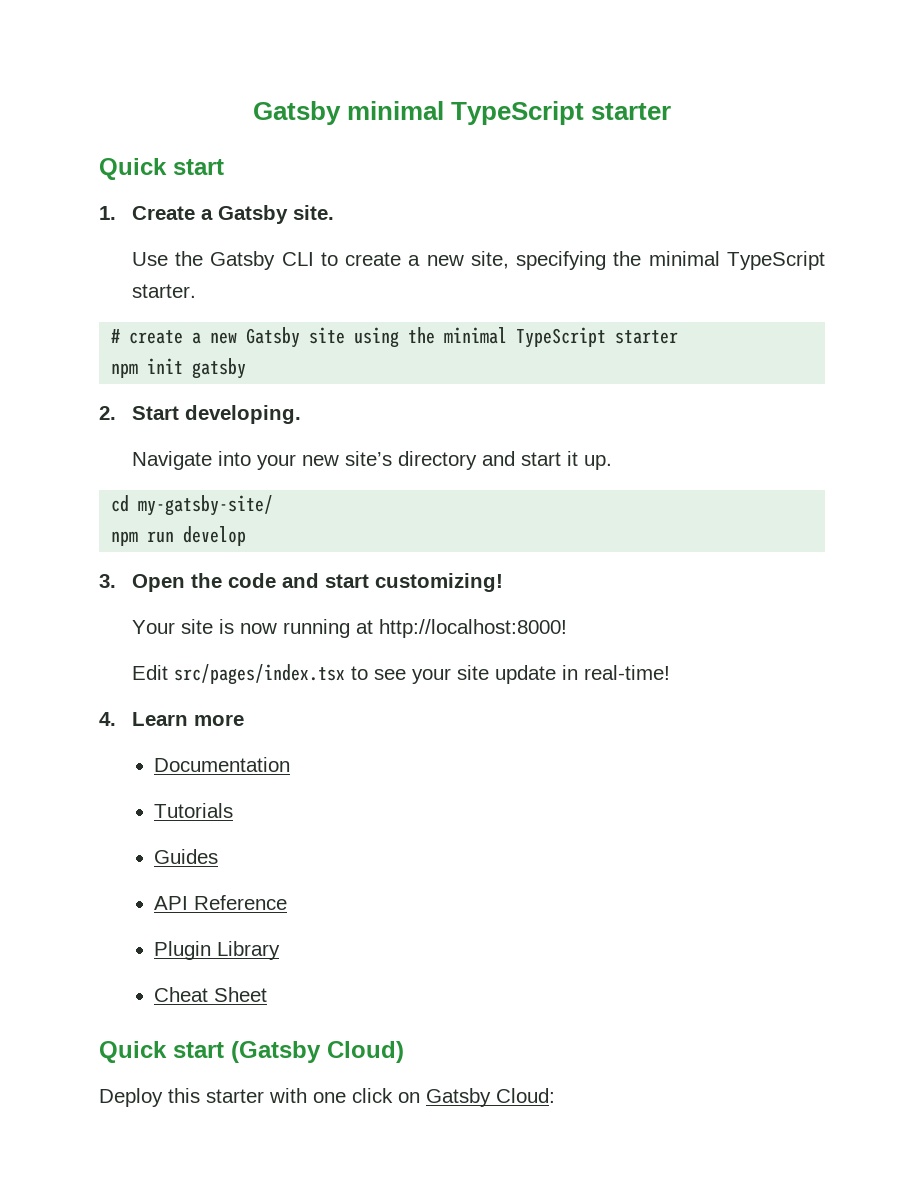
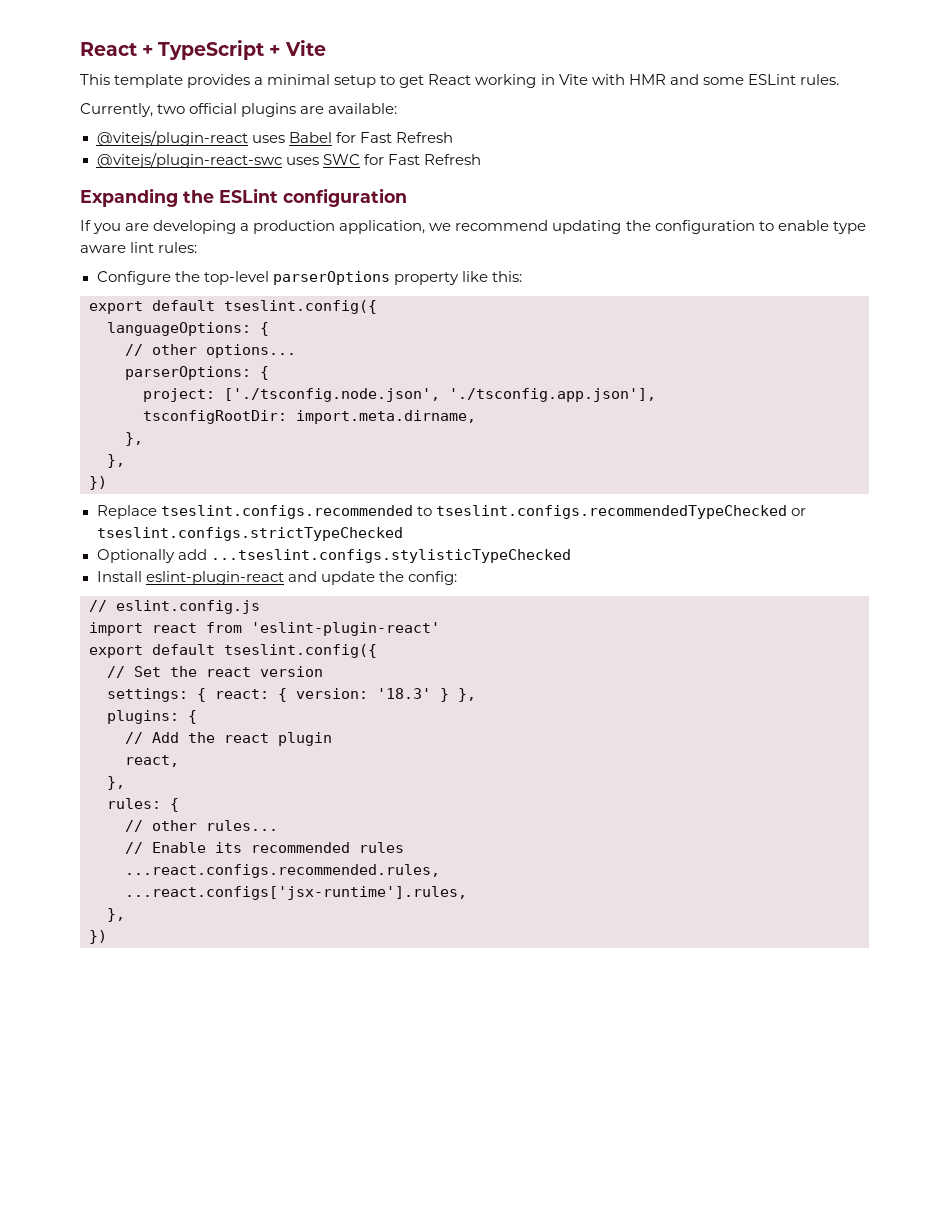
[252,101,672,125] [99,158,224,180] [99,205,334,224] [131,251,826,270] [131,284,196,298] [111,327,679,348] [111,358,247,379] [99,405,301,424] [131,451,612,470] [111,495,274,516] [111,526,247,546] [99,573,503,592] [131,619,567,638] [131,664,670,685] [99,712,244,726] [154,757,291,772] [154,803,234,818] [154,849,219,864] [154,895,288,910] [154,941,281,960] [154,987,268,1002] [99,1041,404,1063] [99,1088,555,1107] Gatsby minimal TypeScript starter // Quick start // 1. Create a Gatsby site. // Use the Gatsby CLI to create a new site, specifying the minimal TypeScript starter. // # create a new Gatsby site using the minimal TypeScript starter // npm init gatsby // 2. Start developing. // Navigate into your new site’s directory and start it up. // cd my-gatsby-site/ // npm run develop // 3. Open the code and start customizing! // Your site is now running at http://localhost:8000! // Edit src/pages/index.tsx to see your site update in real-time! // 4. Learn more // Documentation // Tutorials // Guides // API Reference // Plugin Library // Cheat Sheet // Quick start (Gatsby Cloud) // Deploy this starter with one click on Gatsby Cloud: -> [80,40,326,60] [80,74,839,88] [80,103,398,117] [96,130,453,146] [96,152,481,168] [80,188,407,207] [80,220,866,234] [80,242,198,253] [96,271,522,285] [89,300,377,314] [107,322,269,336] [125,344,296,358] [125,366,269,380] [143,388,656,402] [143,410,476,424] [125,432,143,446] [107,454,125,468] [89,476,107,490] [96,505,806,519] [96,527,403,541] [96,549,571,563] [96,571,457,585] [89,600,260,614] [89,622,440,636] [89,644,377,658] [107,666,323,678] [107,688,476,702] [107,710,197,724] [125,732,332,746] [125,755,179,767] [107,776,125,790] [107,798,179,812] [125,820,278,832] [125,842,404,854] [125,864,440,878] [125,886,467,900] [107,908,125,922] [89,930,107,944] React + TypeScript + Vite // This template provides a minimal setup to get React working in Vite with HMR and some ESLint rules. // Currently, two official plugins are available: // @vitejs/plugin-react uses Babel for Fast Refresh // @vitejs/plugin-react-swc uses SWC for Fast Refresh // Expanding the ESLint configuration // If you are developing a production application, we recommend updating the configuration to enable type aware lint rules: // Configure the top-level parserOptions property like this: // export default tseslint.config({ // languageOptions: { // // other options... // parserOptions: { // project: ['./tsconfig.node.json', './tsconfig.app.json'], // tsconfigRootDir: import.meta.dirname, // }, // }, // }) // Replace tseslint.configs.recommended to tseslint.configs.recommendedTypeChecked or tseslint.configs.strictTypeChecked // Optionally add ...tseslint.configs.stylisticTypeChecked // Install eslint-plugin-react and update the config: // // eslint.config.js // import react from 'eslint-plugin-react' // export default tseslint.config({ // // Set the react version // settings: { react: { version: '18.3' } }, // plugins: { // // Add the react plugin // react, // }, // rules: { // // other rules... // // Enable its recommended rules // ...react.configs.recommended.rules, // ...react.configs['jsx-runtime'].rules, // }, // })

